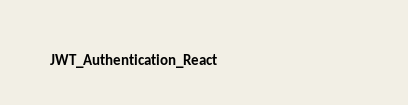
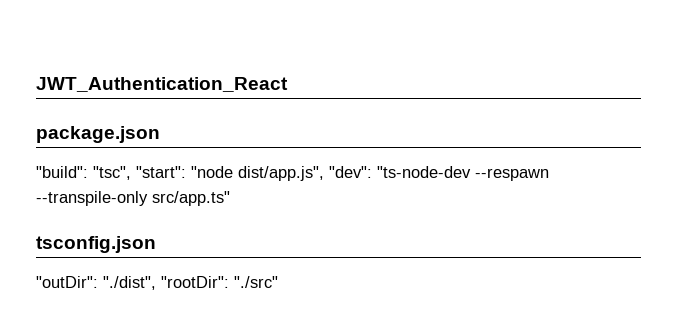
(217, 61) none -> [36,126,160,143] [36,166,549,181] [36,191,230,206] [36,236,156,253] [36,276,278,290] // package.json // "build": "tsc", "start": "node dist/app.js", "dev": "ts-node-dev --respawn --transpile-only src/app.ts" // tsconfig.json // "outDir": "./dist", "rootDir": "./src"

